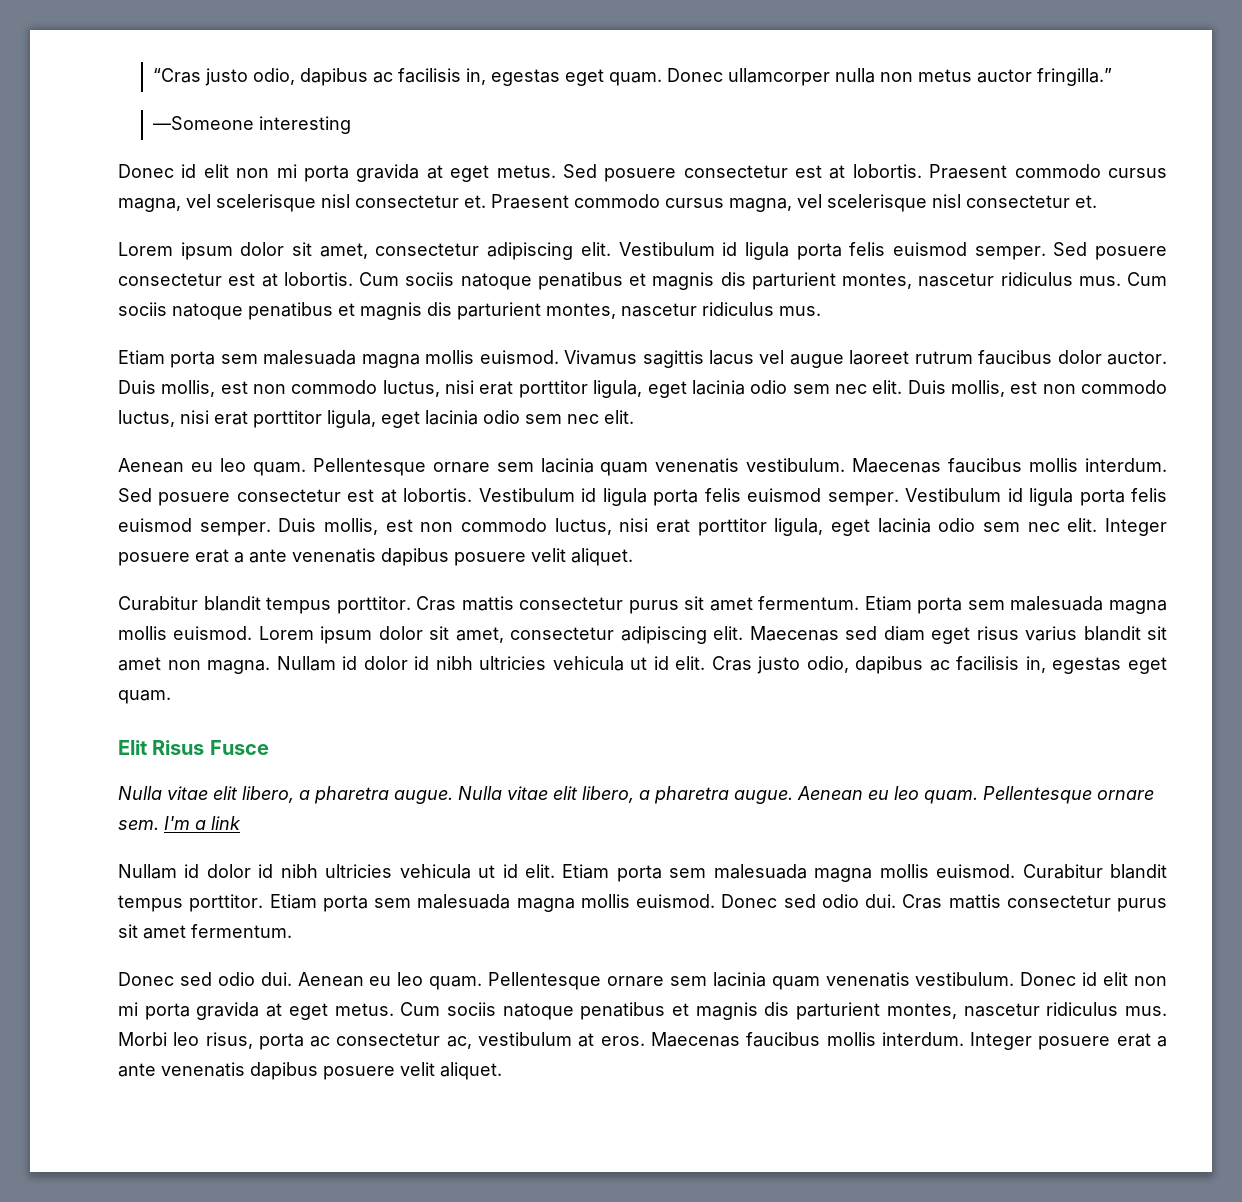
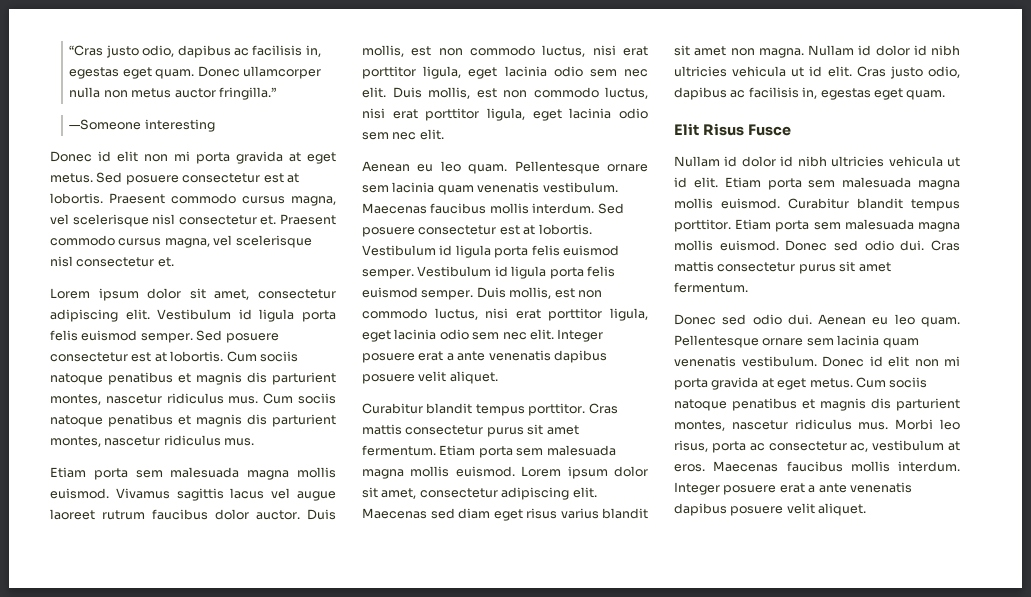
[118,786,1154,804] [118,816,241,830] // Nulla vitae elit libero, a pharetra augue. Nulla vitae elit libero, a pharetra augue. Aenean eu leo quam. Pellentesque ornare sem. I'm a link -> (791, 130) none

